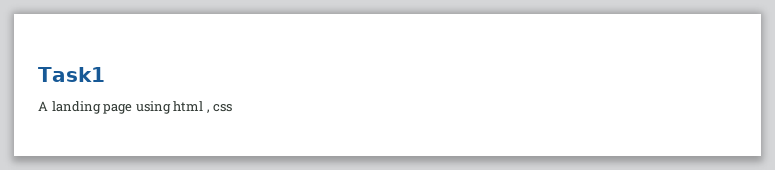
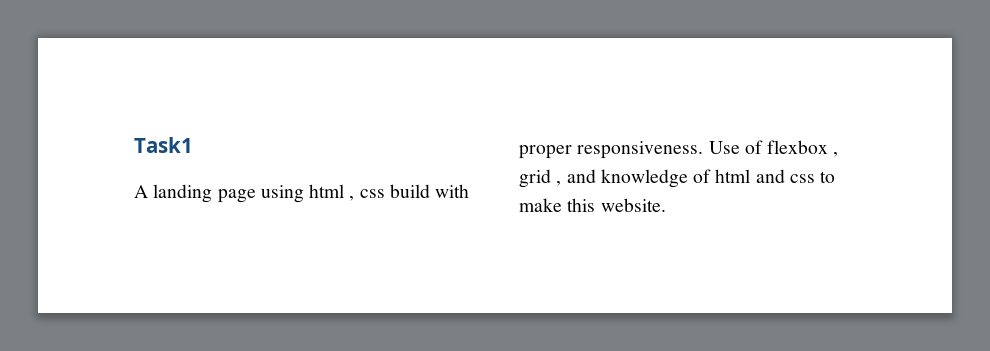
(233, 108) none -> [389,184,470,198] [519,140,839,159] [519,169,836,188] [519,198,666,212] build with proper responsiveness. Use of flexbox , grid , and knowledge of html and css to make this website.

